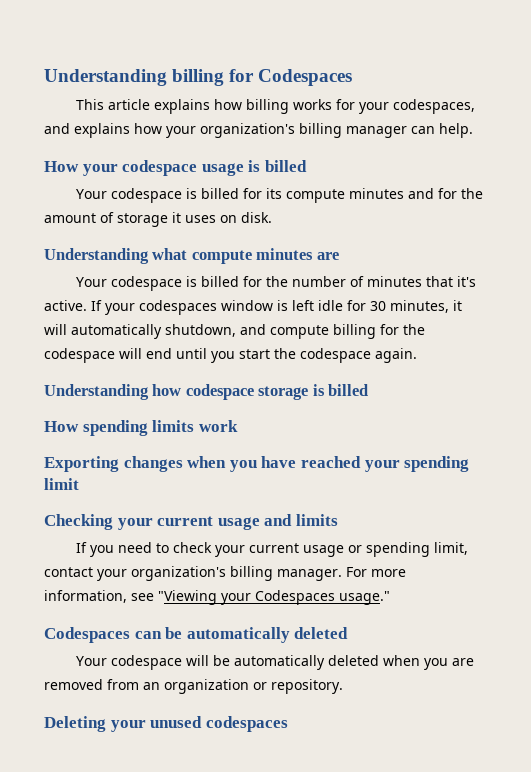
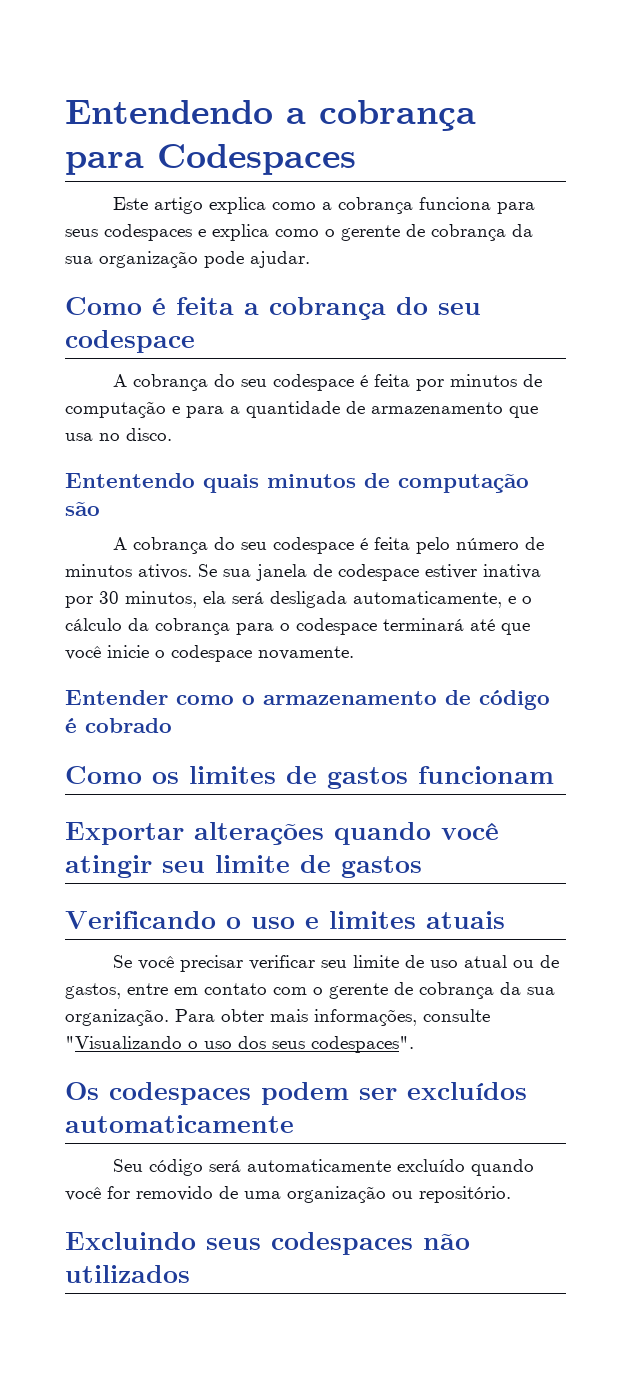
[44,69,353,86] [75,99,475,114] [44,123,473,138] [44,160,307,176] [75,188,483,203] [44,212,272,227] [44,248,339,264] [75,276,476,291] [44,300,462,315] [44,324,425,339] [44,348,417,363] [44,384,369,400] [44,420,238,436] [44,456,470,472] [44,478,79,490] [44,514,338,530] [75,542,468,557] [44,566,406,581] [44,590,390,605] [44,627,349,643] [75,655,474,670] [44,679,343,694] [44,716,288,732] Understanding billing for Codespaces // This article explains how billing works for your codespaces, and explains how your organization's billing manager can help. // How your codespace usage is billed // Your codespace is billed for its compute minutes and for the amount of storage it uses on disk. // Understanding what compute minutes are // Your codespace is billed for the number of minutes that it's active. If your codespaces window is left idle for 30 minutes, it will automatically shutdown, and compute billing for the codespace will end until you start the codespace again. // Understanding how codespace storage is billed // How spending limits work // Exporting changes when you have reached your spending limit // Checking your current usage and limits // If you need to check your current usage or spending limit, contact your organization's billing manager. For more information, see "Viewing your Codespaces usage." // Codespaces can be automatically deleted // Your codespace will be automatically deleted when you are removed from an organization or repository. // Deleting your unused codespaces -> [65,100,476,131] [65,144,356,175] [112,197,535,214] [65,224,533,241] [65,251,310,268] [65,297,481,320] [65,330,195,353] [112,374,542,391] [65,401,538,418] [65,428,172,441] [65,473,529,493] [65,502,100,516] [112,537,544,554] [65,564,541,581] [65,591,532,608] [65,618,530,635] [65,645,354,662] [65,690,550,710] [65,718,172,733] [65,766,554,789] [65,822,499,845] [65,855,422,878] [65,911,505,929] [112,955,559,972] [65,982,555,999] [65,1009,490,1026] [65,1036,414,1053] [65,1082,527,1105] [65,1115,294,1133] [112,1159,534,1176] [65,1186,511,1203] [65,1232,470,1255] [65,1265,190,1283] Entendendo a cobrança para Codespaces // Este artigo explica como a cobrança funciona para seus codespaces e explica como o gerente de cobrança da sua organização pode ajudar. // Como é feita a cobrança do seu codespace // A cobrança do seu codespace é feita por minutos de computação e para a quantidade de armazenamento que usa no disco. // Ententendo quais minutos de computação são // A cobrança do seu codespace é feita pelo número de minutos ativos. Se sua janela de codespace estiver inativa por 30 minutos, ela será desligada automaticamente, e o cálculo da cobrança para o codespace terminará até que você inicie o codespace novamente. // Entender como o armazenamento de código é cobrado // Como os limites de gastos funcionam // Exportar alterações quando você atingir seu limite de gastos // Verificando o uso e limites atuais // Se você precisar verificar seu limite de uso atual ou de gastos, entre em contato com o gerente de cobrança da sua organização. Para obter mais informações, consulte "Visualizando o uso dos seus codespaces". // Os codespaces podem ser excluídos automaticamente // Seu código será automaticamente excluído quando você for removido de uma organização ou repositório. // Excluindo seus codespaces não utilizados

